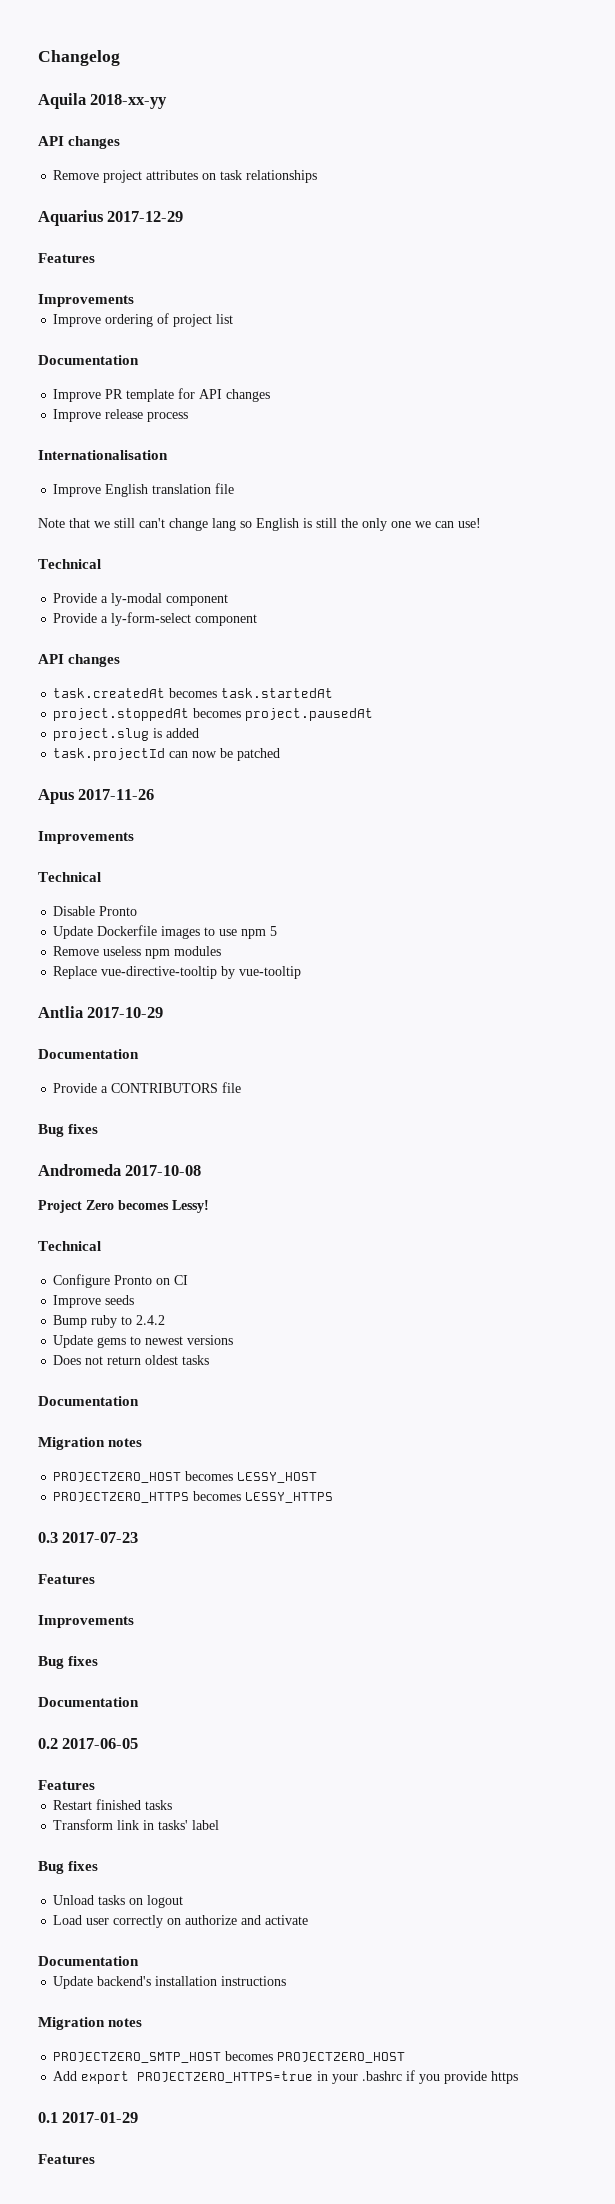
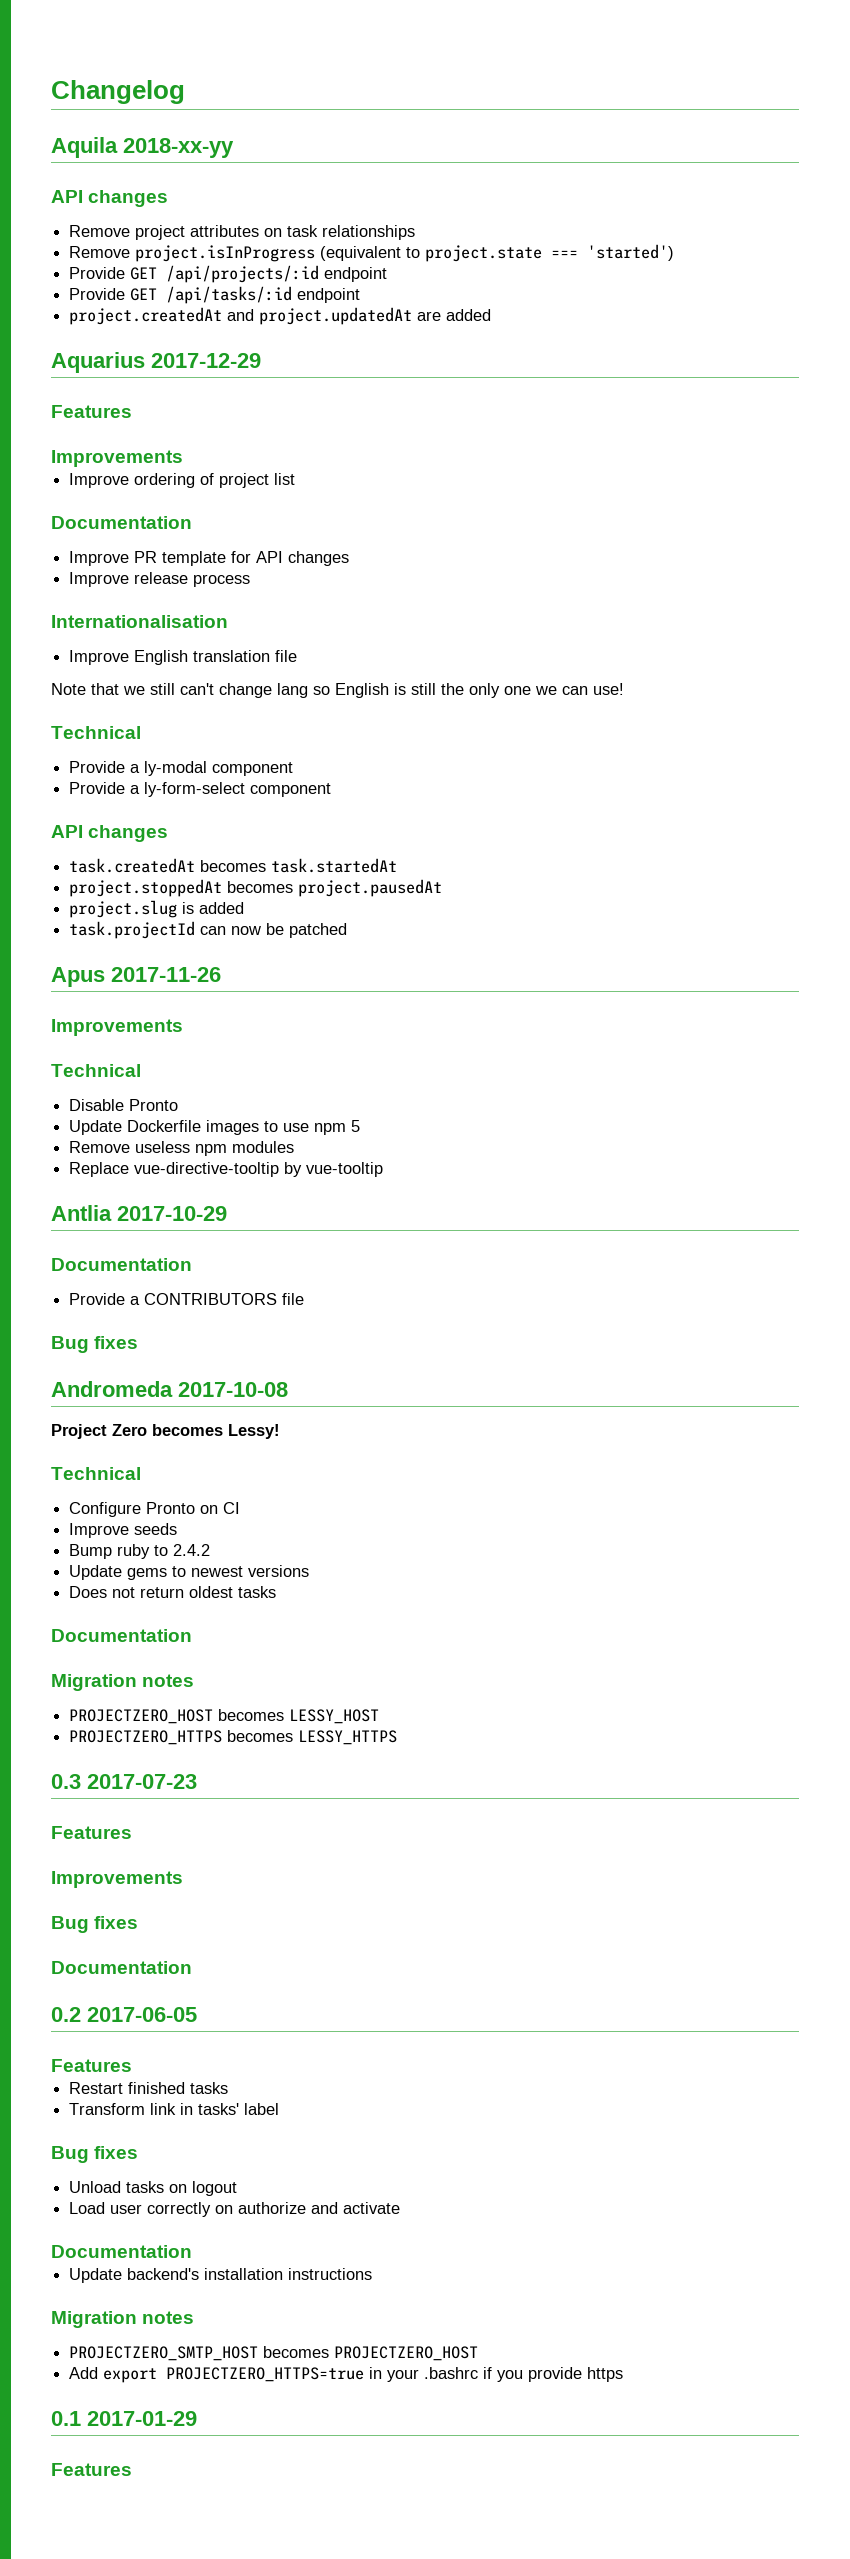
(318, 176) none -> [69,244,675,262] [69,265,388,283] [69,286,361,304] [69,307,492,325] // Remove project.isInProgress (equivalent to project.state === 'started') // Provide GET /api/projects/:id endpoint // Provide GET /api/tasks/:id endpoint // project.createdAt and project.updatedAt are added

